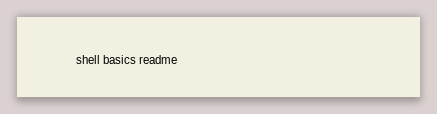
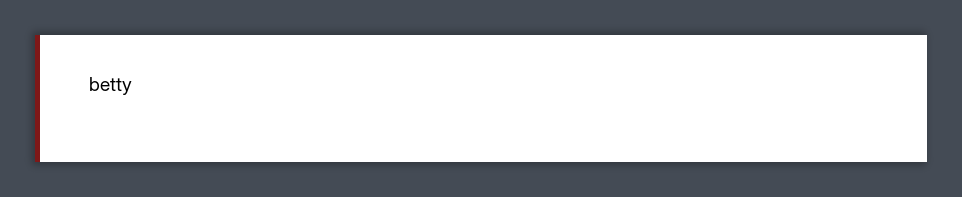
[76,55,178,64] shell basics readme -> [89,77,132,95] betty

